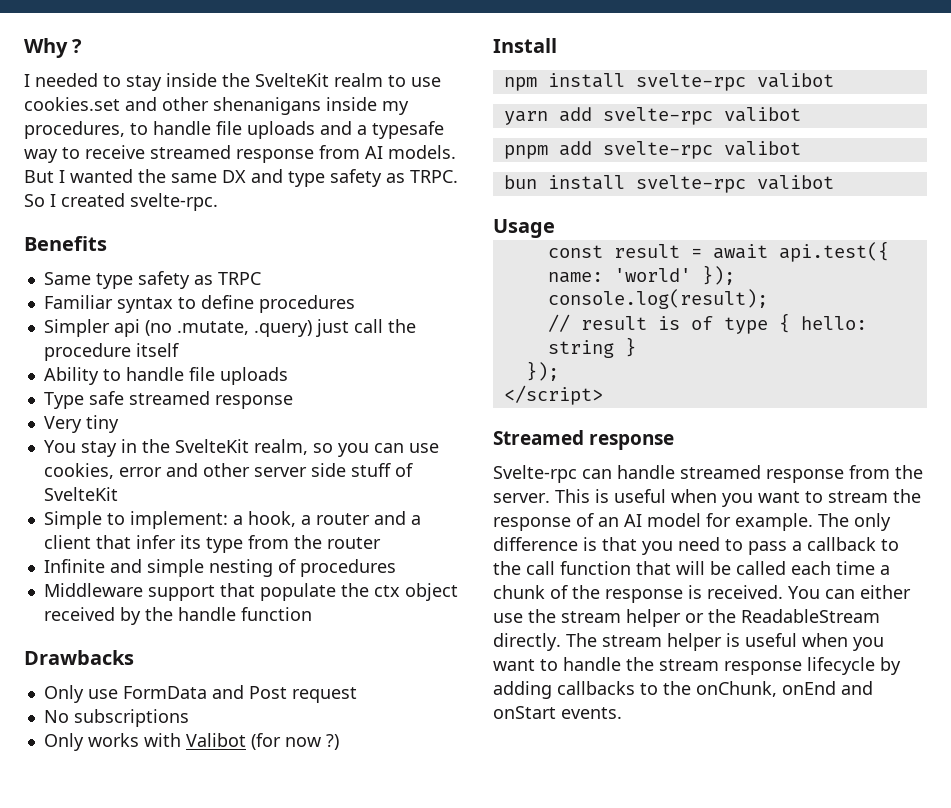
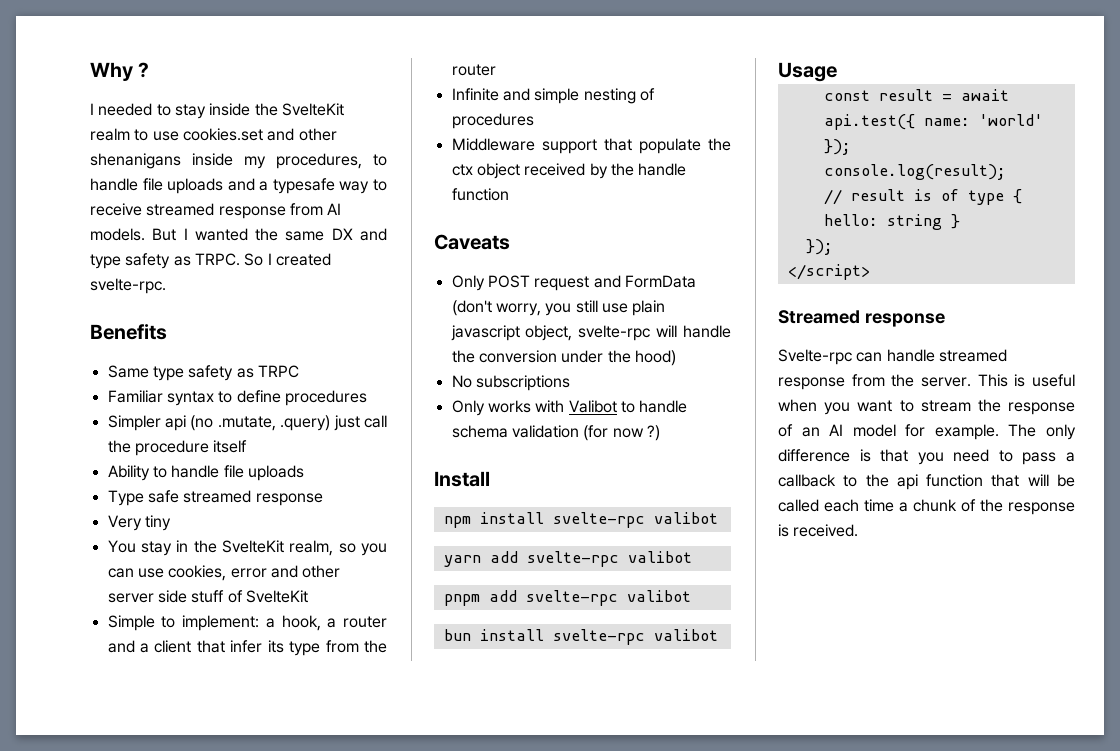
[24,650,134,665] [43,685,357,703] Drawbacks // Only use FormData and Post request -> [434,234,510,250] [451,275,696,291] [451,300,666,316] [450,325,731,341] [451,350,676,366] Caveats // Only POST request and FormData (don't worry, you still use plain javascript object, svelte-rpc will handle the conversion under the hood)
(246, 740) none -> [620,400,688,413] [451,425,579,438] to handle schema validation
[526,561,555,575] call -> [896,474,918,490] api
[788,585,911,599] [493,609,880,627] [493,633,884,651] [493,657,901,675] [493,681,873,699] [493,706,622,719] You can either use the stream helper or the ReadableStream directly. The stream helper is useful when you want to handle the stream response lifecycle by adding callbacks to the onChunk, onEnd and onStart events. -> (859, 530) none

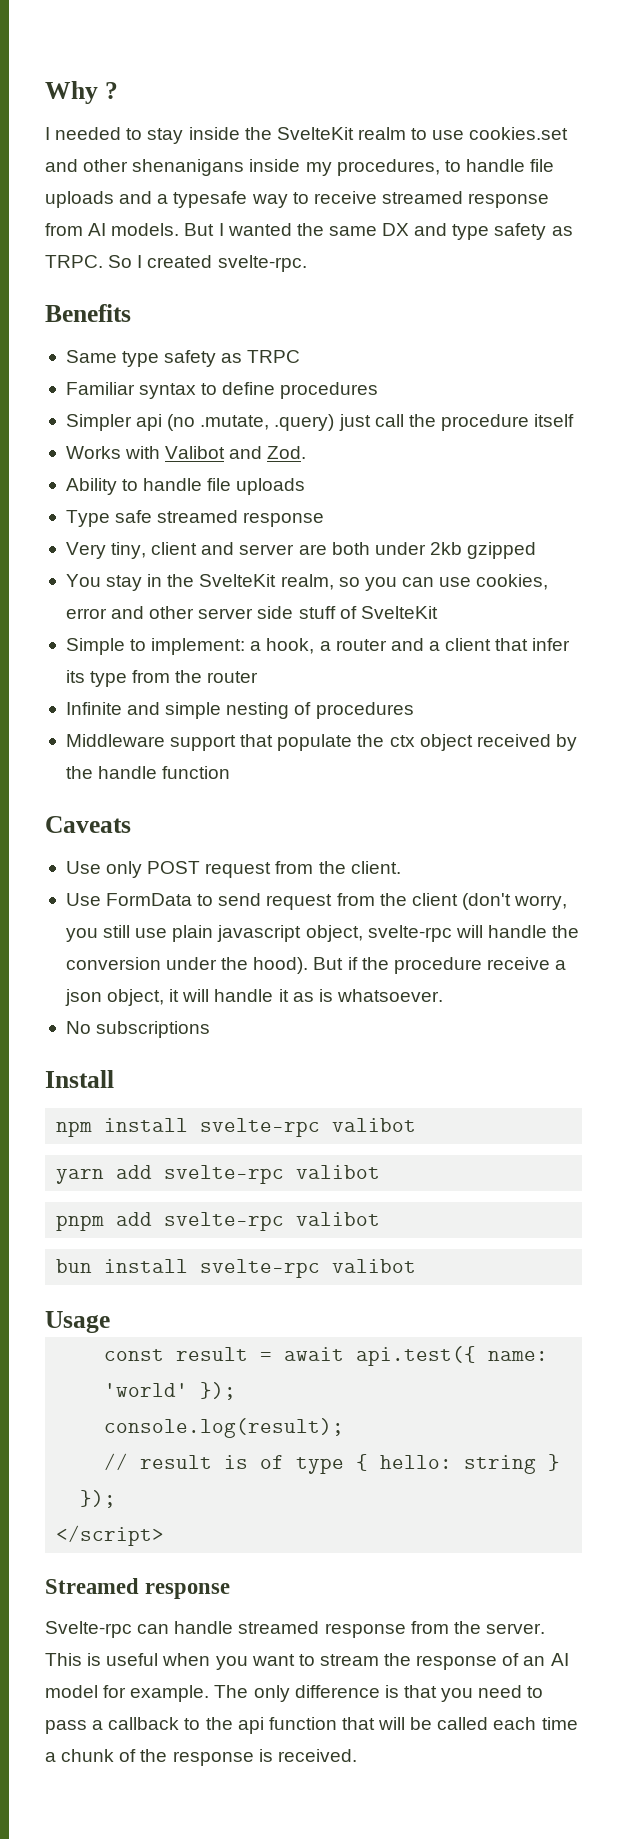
(248, 446) none -> [65,446,307,459] // Works with Valibot and Zod.
[144,515,171,531] tiny -> [111,542,537,559] tiny, client and server are both under 2kb gzipped
[451,275,696,291] Only POST request and FormData -> [65,861,401,878] [65,893,458,910] Use only POST request from the client. // Use FormData to send request from the client
[634,350,676,366] [451,375,570,391] [451,400,688,416] [451,425,660,441] hood) // No subscriptions // Only works with Valibot to handle schema validation (for now ?) -> [253,957,567,974] [64,989,443,1006] [65,1021,211,1038] hood). But if the procedure receive a json object, it will handle it as is whatsoever. // No subscriptions

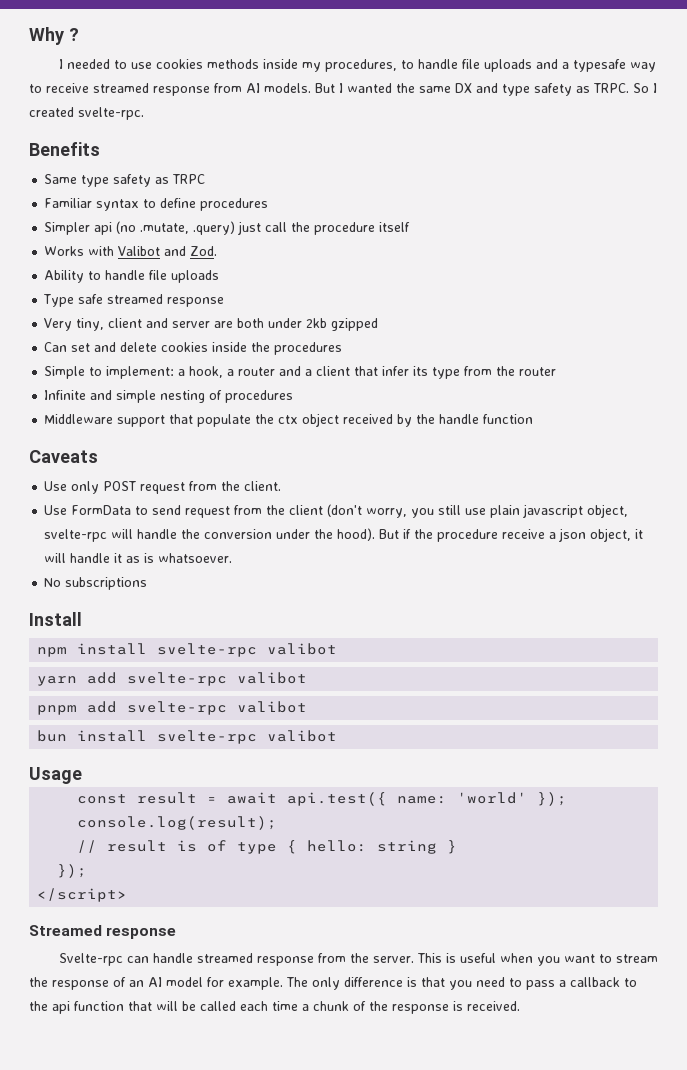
[147,127,569,144] [45,159,245,176] stay inside the SvelteKit realm to use cookies.set and other shenanigans -> [130,59,259,69] use cookies methods
[65,574,549,591] [65,606,438,619] You stay in the SvelteKit realm, so you can use cookies, error and other server side stuff of SvelteKit -> [44,342,343,355] Can set and delete cookies inside the procedures

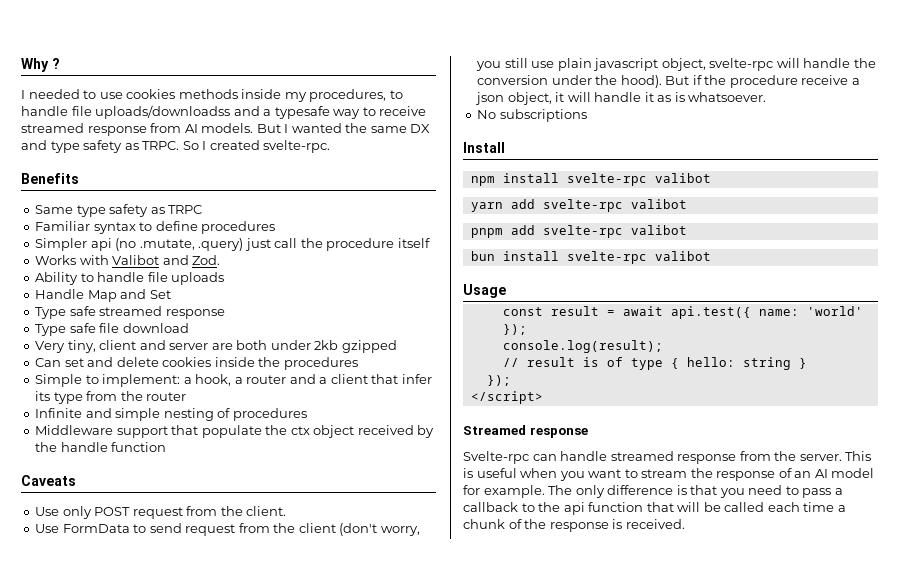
[483,59,532,72] uploads -> [95,105,231,119] uploads/downloadss
(220, 276) none -> [35,289,171,302] // Handle Map and Set
(225, 302) none -> [35,323,189,336] // Type safe file download

